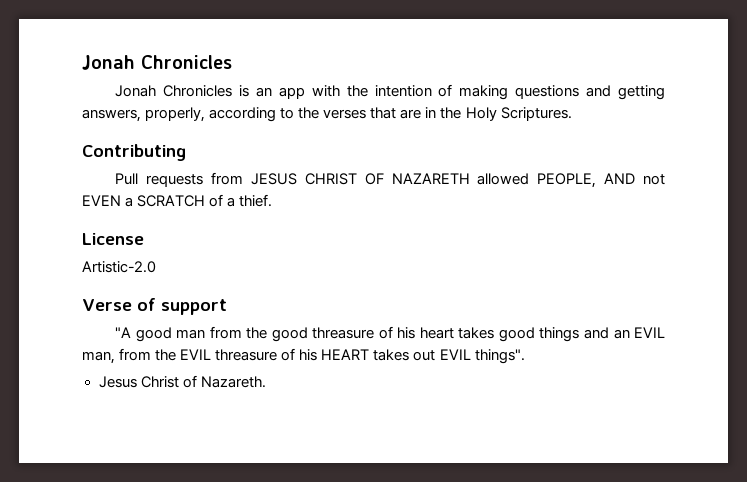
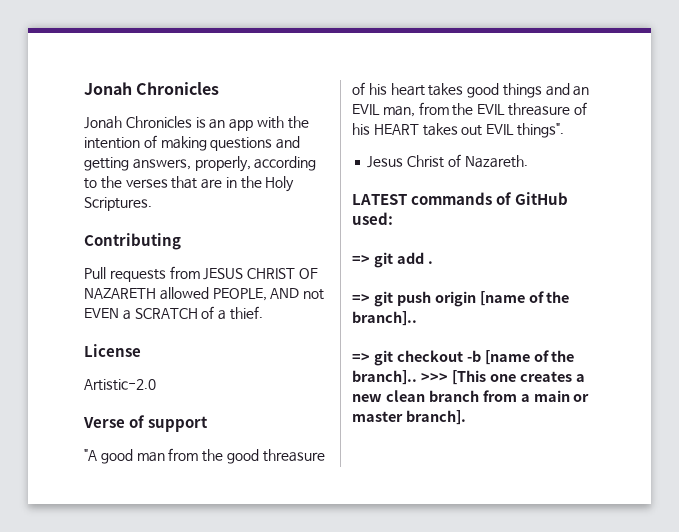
(266, 382) none -> [352,192,569,205] [352,212,393,225] [352,252,433,268] [352,291,570,307] [352,311,417,326] [352,350,575,366] [352,370,585,385] [352,390,590,402] [352,410,466,425] // LATEST commands of GitHub used: // => git add . // => git push origin [name of the branch].. // => git checkout -b [name of the branch].. >>> [This one creates a new clean branch from a main or master branch].

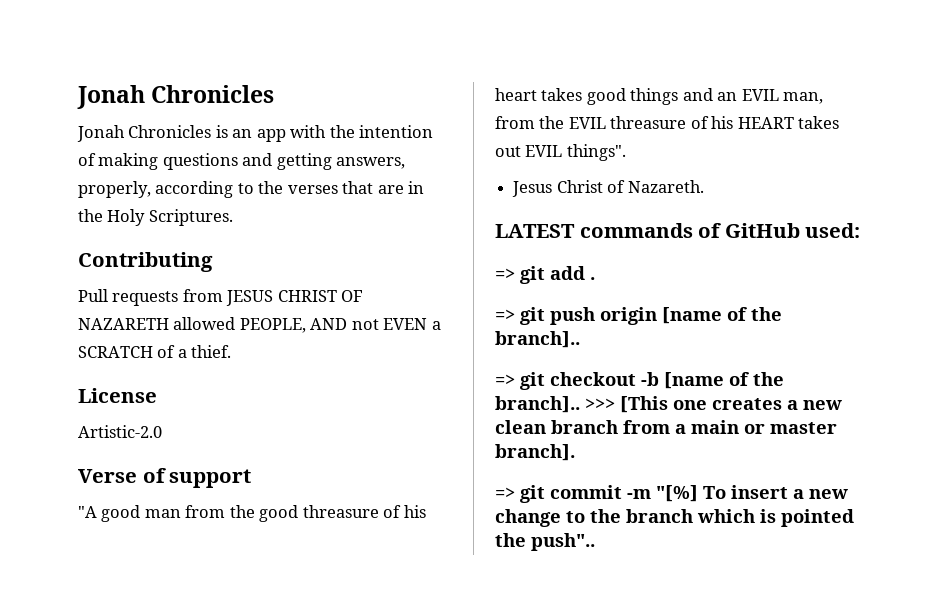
(466, 417) none -> [495,485,848,503] [495,509,854,527] [495,533,595,551] // => git commit -m "[%] To insert a new change to the branch which is pointed the push"..

